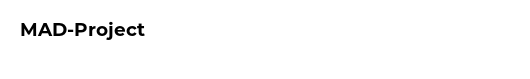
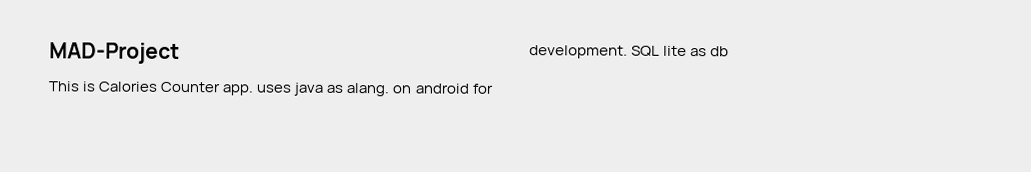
(145, 30) none -> [48,81,494,97] [529,45,730,59] // This is Calories Counter app. uses java as alang. on android for development. SQL lite as db

